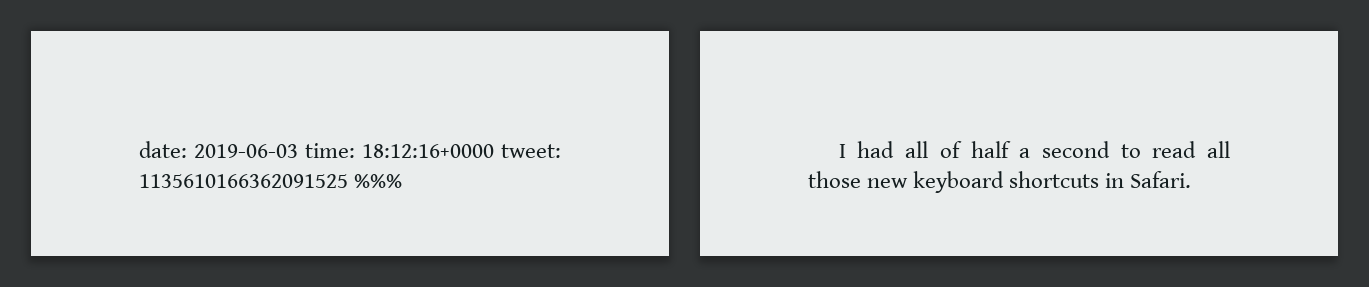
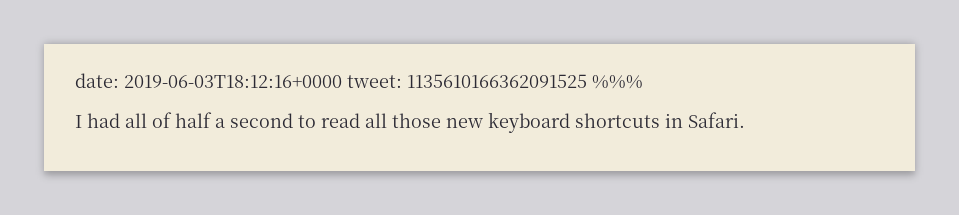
[194,143,494,158] 2019-06-03 time: 18:12:16+0000 -> [124,75,342,88] 2019-06-03T18:12:16+0000

